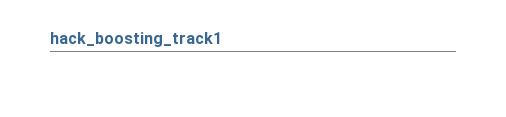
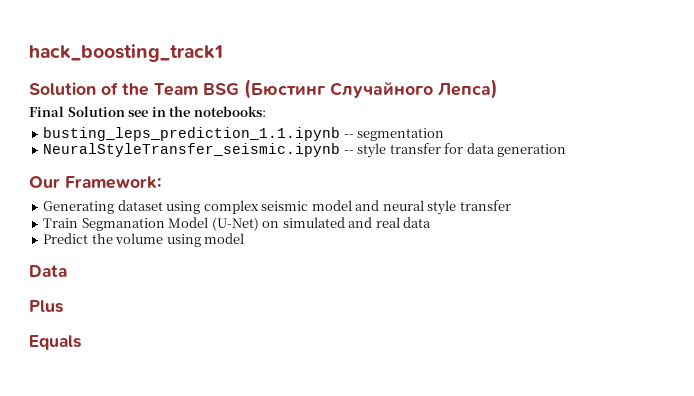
(222, 39) none -> [29,79,498,99] [29,106,266,117] [43,127,445,141] [43,143,567,158] [29,176,161,189] [43,200,511,215] [43,217,432,231] [43,233,245,247] [29,265,67,277] [29,300,63,313] [29,335,81,350] // Solution of the Team BSG (Бюстинг Случайного Лепса) // Final Solution see in the notebooks: // busting_leps_prediction_1.1.ipynb -- segmentation // NeuralStyleTransfer_seismic.ipynb -- style transfer for data generation // Our Framework: // Generating dataset using complex seismic model and neural style transfer // Train Segmanation Model (U-Net) on simulated and real data // Predict the volume using model // Data // Plus // Equals

